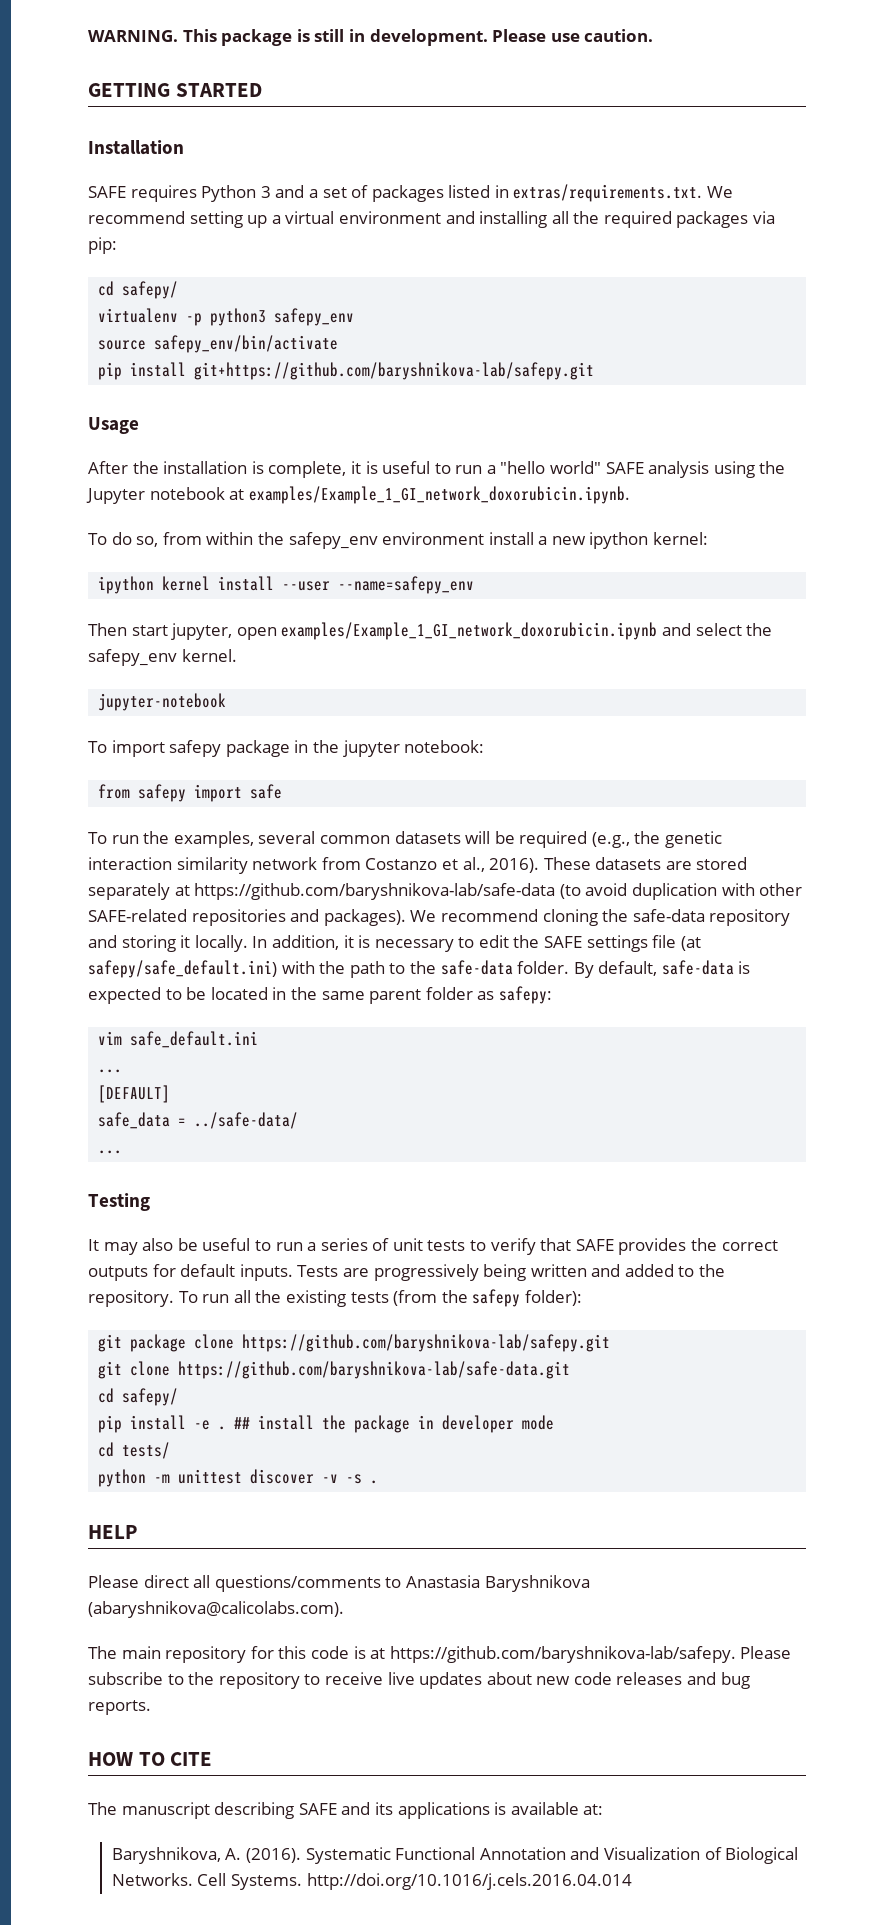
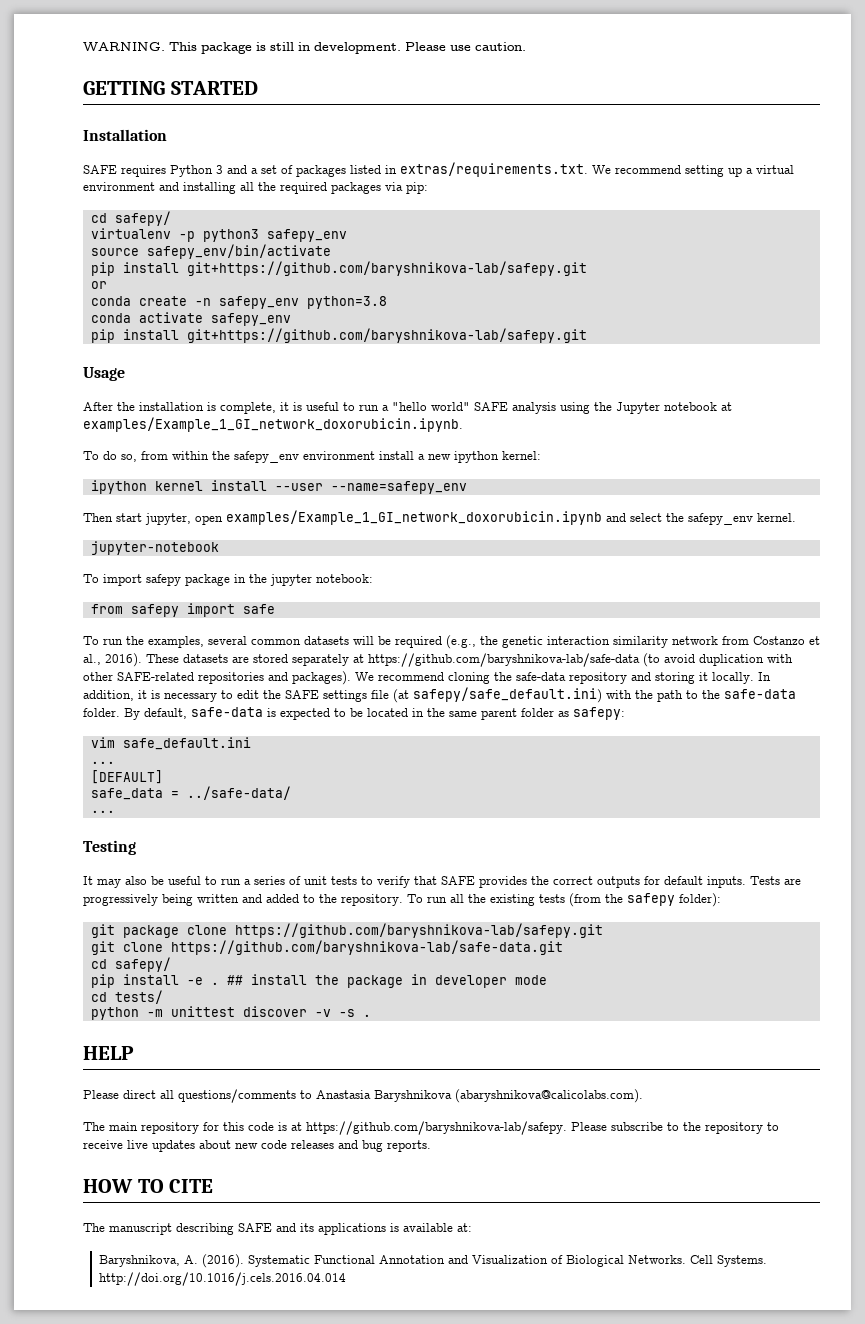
(595, 371) none -> [90,281,107,289] [90,296,387,309] [90,312,291,326] [90,328,587,343] // or // conda create -n safepy_env python=3.8 // conda activate safepy_env // pip install git+https://github.com/baryshnikova-lab/safepy.git

